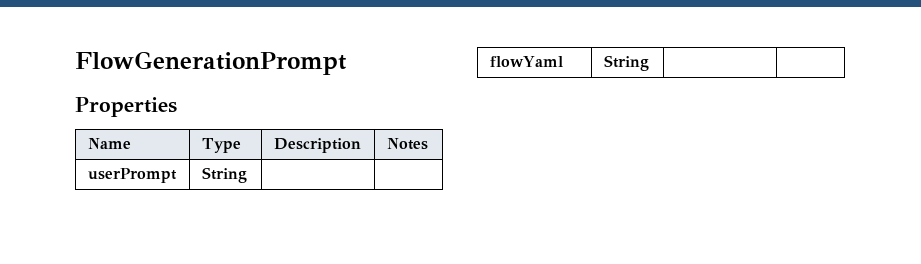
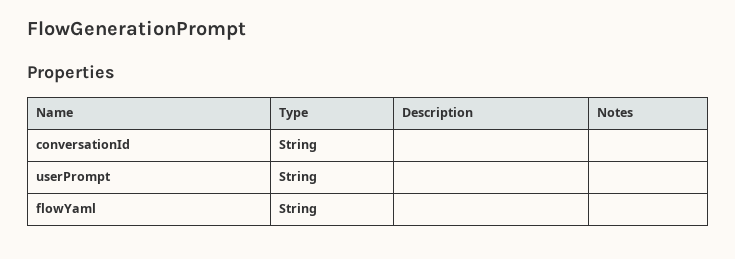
(428, 144) none -> [36,139,131,149] [279,139,318,152] // conversationId | String | |

